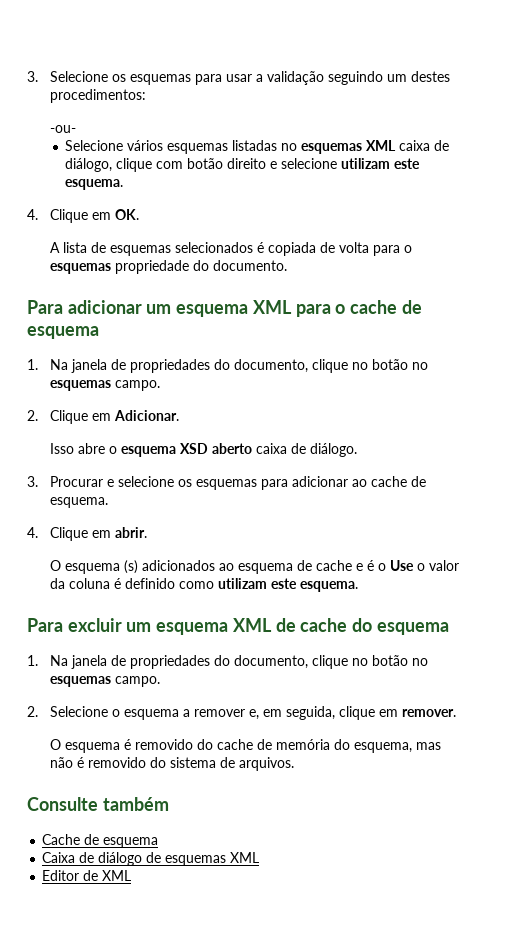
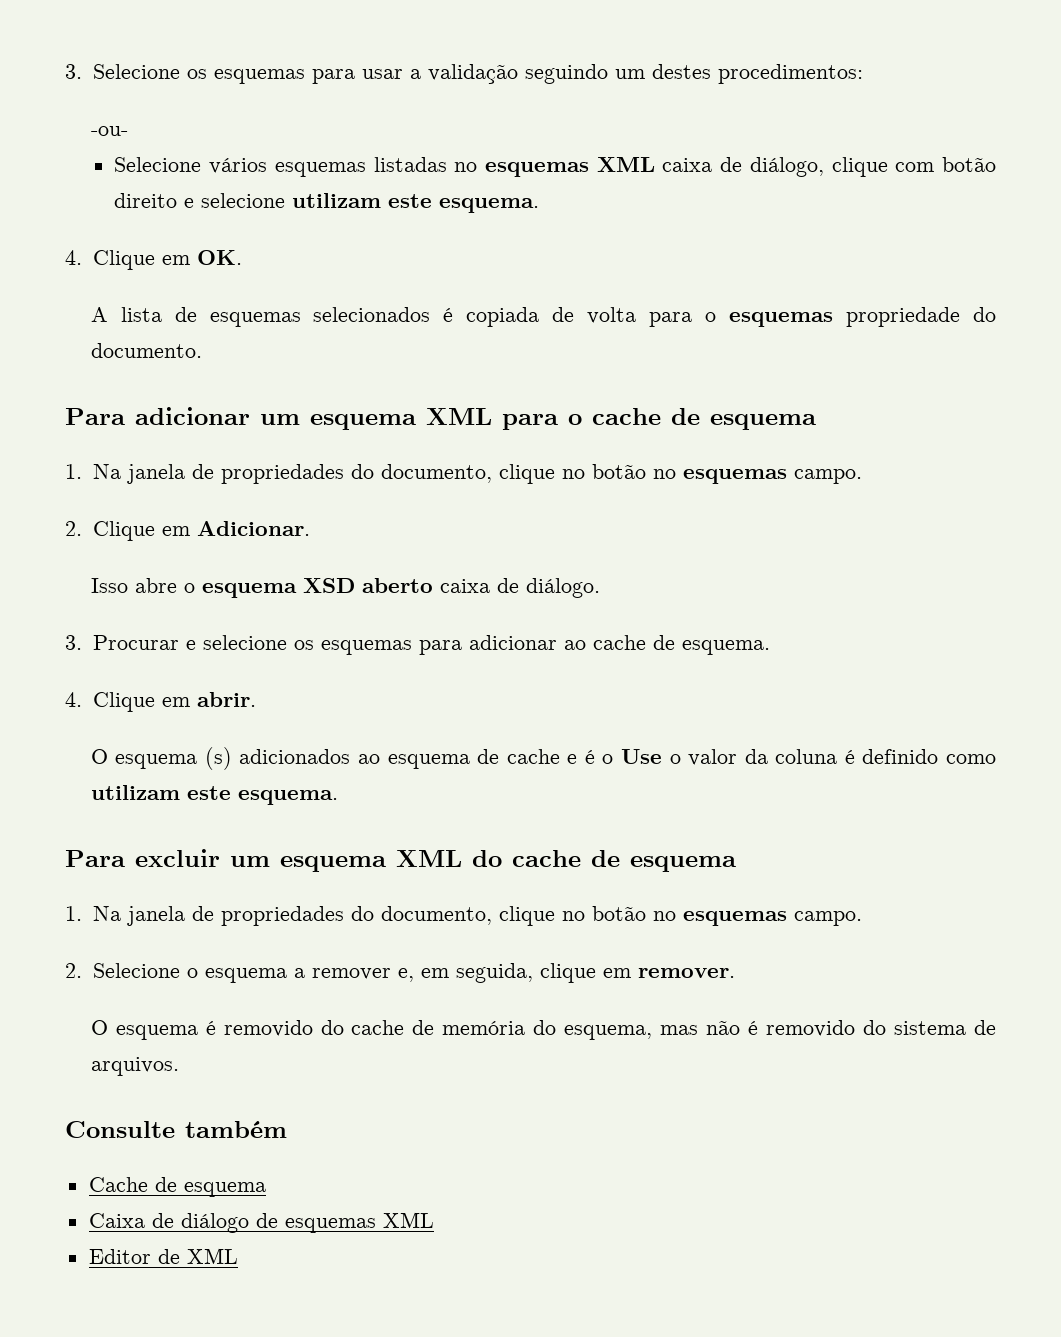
[275,618,373,632] de cache do -> [472,850,620,867] do cache de

